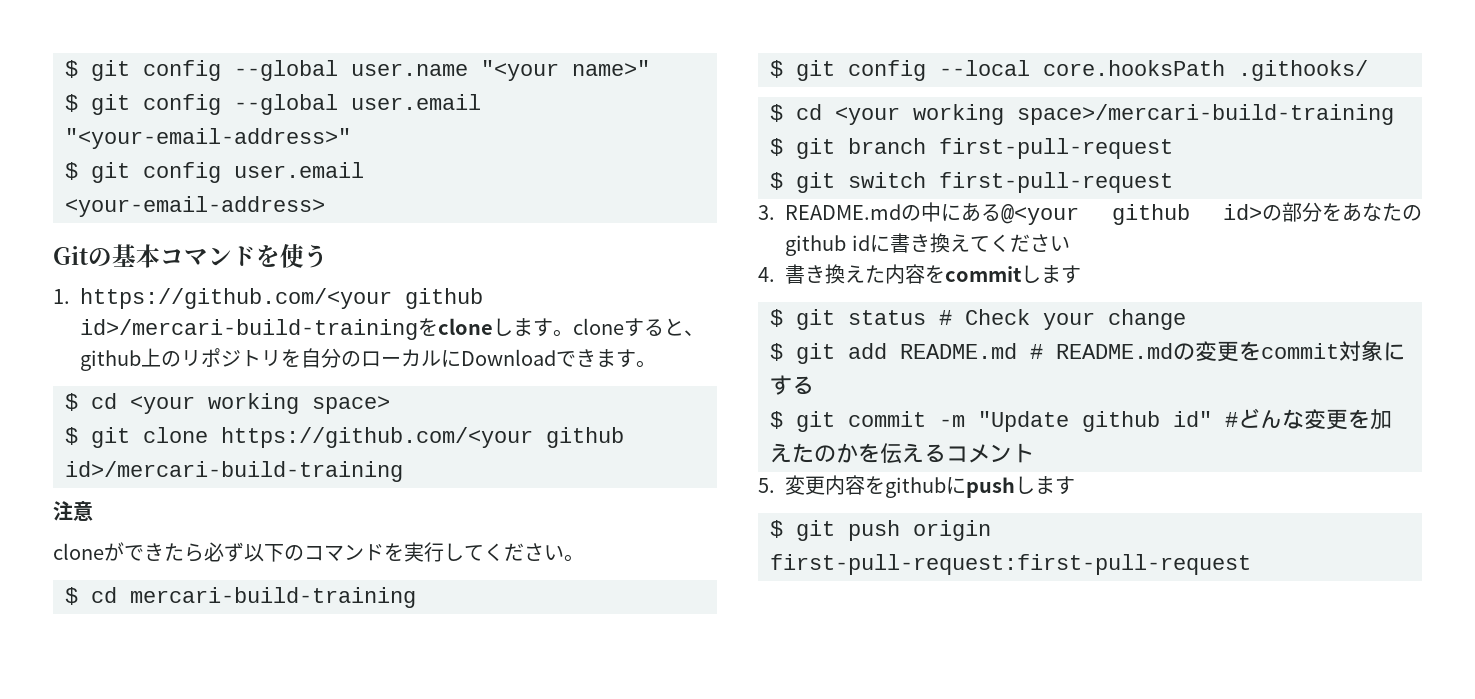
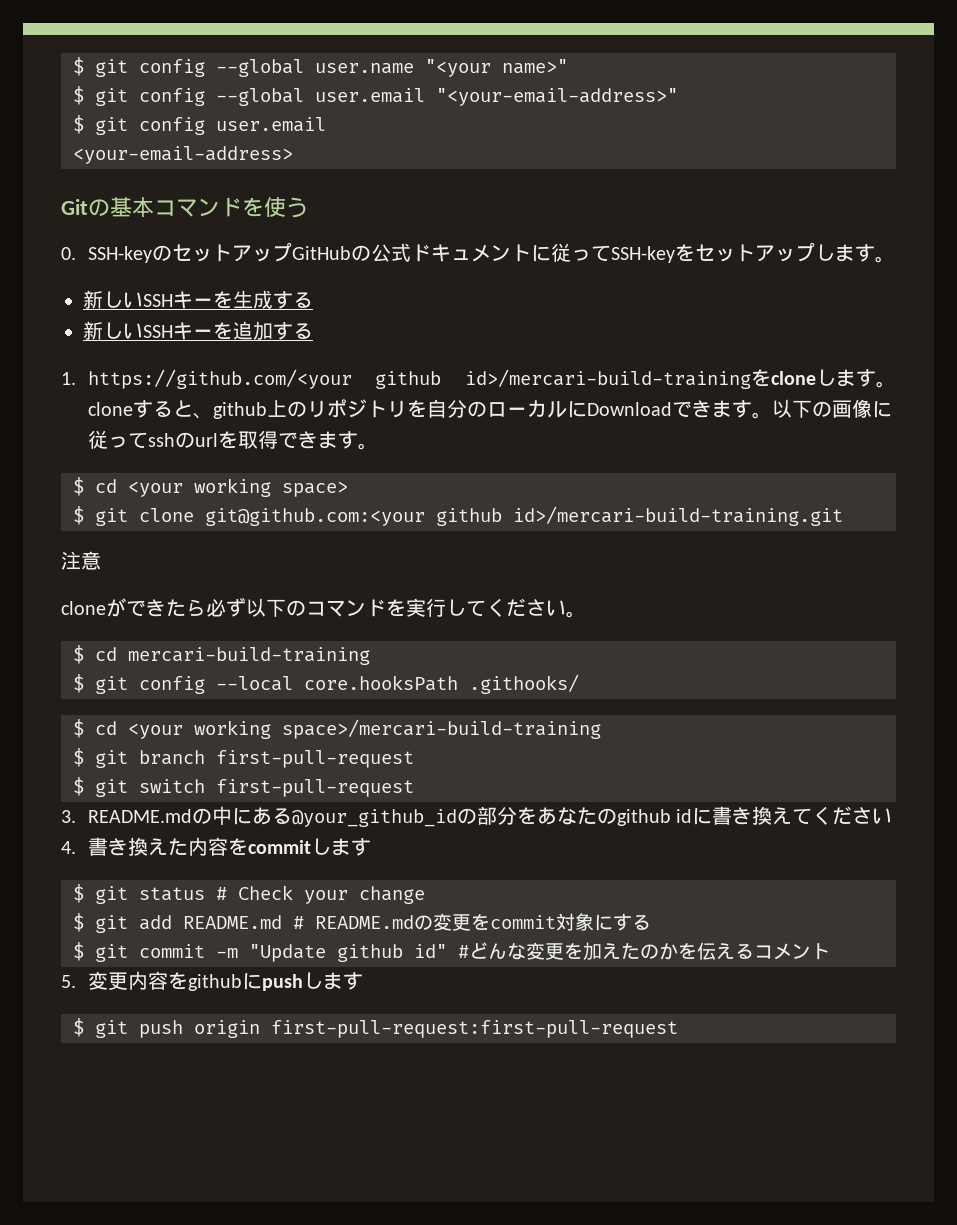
(328, 256) none -> [61,242,895,263] [83,290,313,309] [83,321,313,341] // 0. SSH-keyのセットアップGitHubの公式ドキュメントに従ってSSH-keyをセットアップします。 // 新しいSSHキーを生成する // 新しいSSHキーを追加する
(657, 364) none -> [771,399,892,418] [87,430,378,450] 以下の画像に従ってsshのurlを取得できます。
[221,427,624,448] [65,461,403,482] https://github.com/<your github id>/mercari-build-training -> [205,506,843,526] git@github.com:<your github id>/mercari-build-training.git
[1001,204,1262,225] @<your github id> -> [291,809,457,827] @your_github_id

